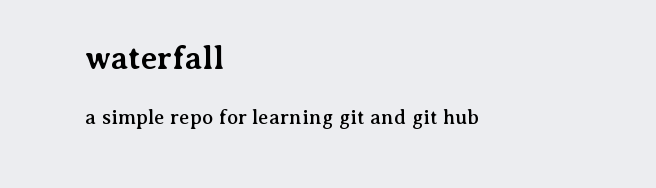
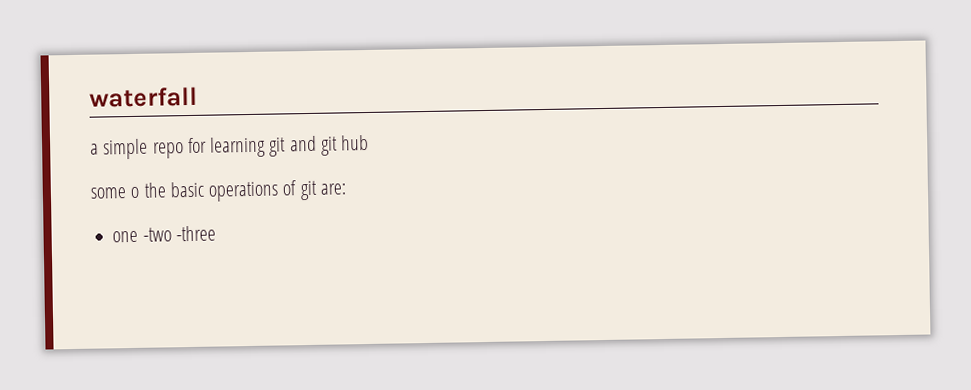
(480, 116) none -> [90,180,346,202] [112,225,216,243] // some o the basic operations of git are: // one -two -three

